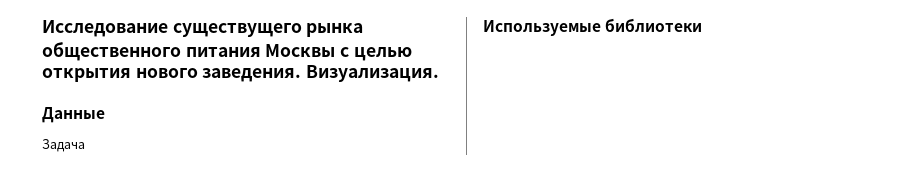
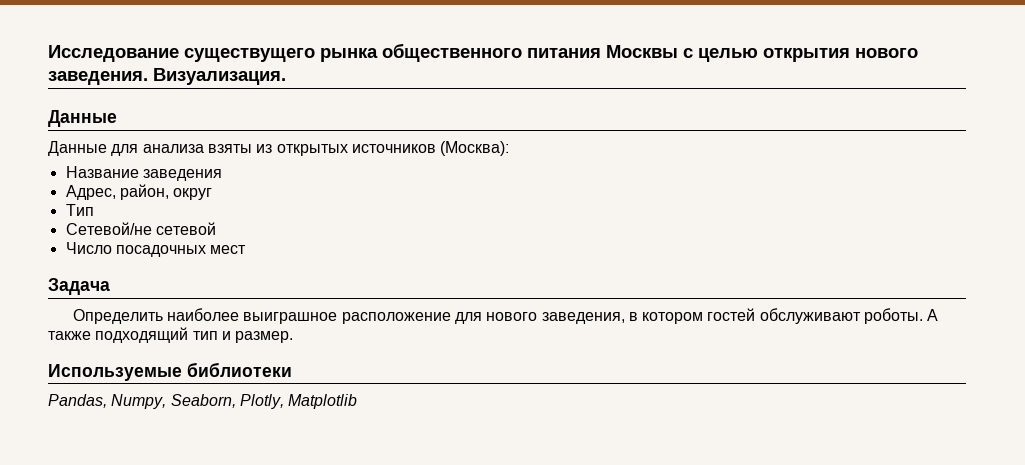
[42,139,85,152] [483,18,703,36] Задача // Используемые библиотеки -> [48,141,510,156] [65,166,222,181] [65,184,213,200] [65,204,94,216] [65,222,216,235] [65,242,247,257] [48,278,110,295] [72,308,939,324] [48,327,294,343] [48,362,292,381] [48,394,358,409] Данные для анализа взяты из открытых источников (Москва): // Название заведения // Адрес, район, округ // Тип // Сетевой/не сетевой // Число посадочных мест // Задача // Определить наиболее выиграшное расположение для нового заведения, в котором гостей обслуживают роботы. А также подходящий тип и размер. // Используемые библиотеки // Pandas, Numpy, Seaborn, Plotly, Matplotlib

